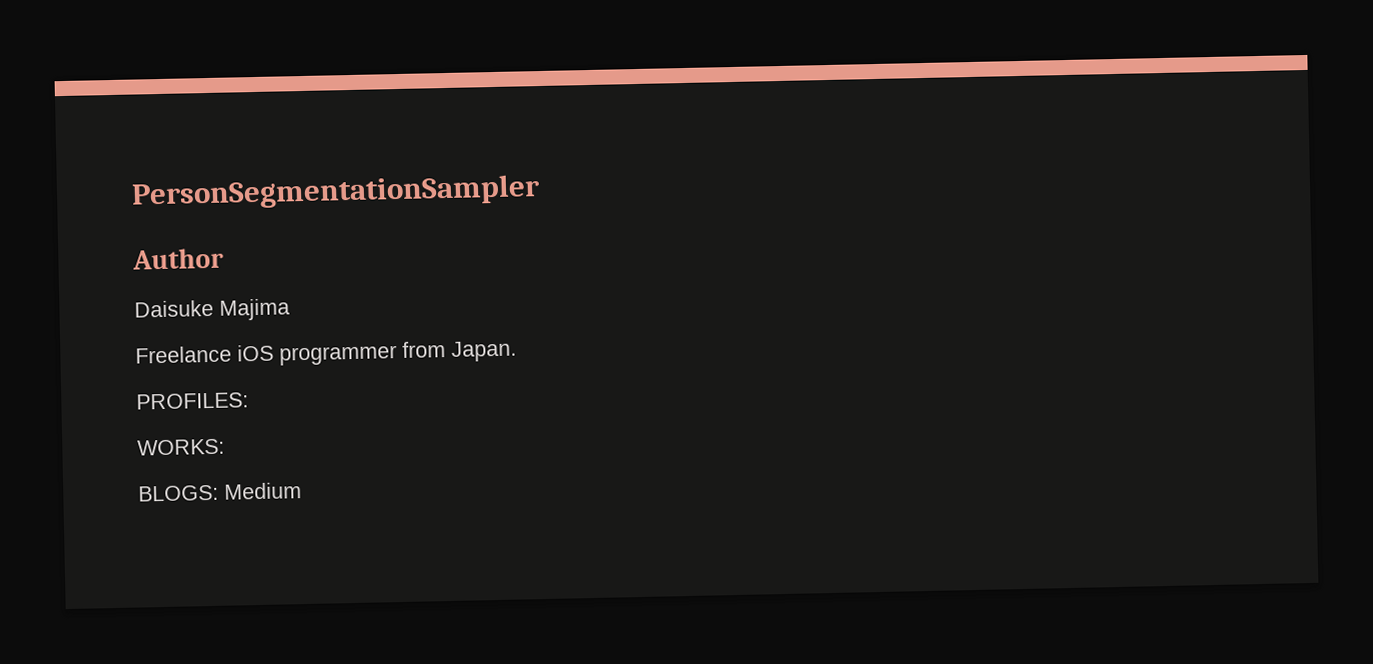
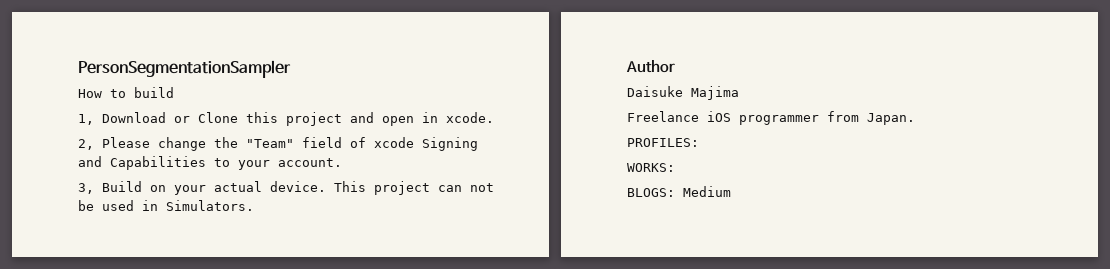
(541, 192) none -> [78,87,174,98] [78,112,494,126] [78,137,478,151] [78,156,342,170] [78,181,494,195] [78,200,254,211] // How to build // 1, Download or Clone this project and open in xcode. // 2, Please change the "Team" field of xcode Signing and Capabilities to your account. // 3, Build on your actual device. This project can not be used in Simulators.

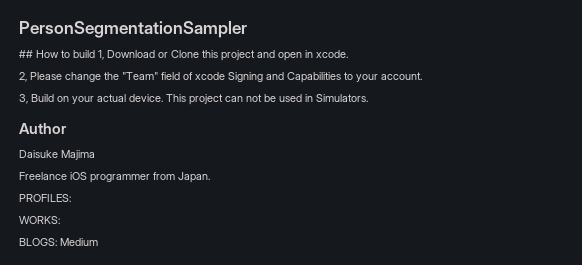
(291, 69) none -> [19,50,33,58] ##
(174, 92) // -> (95, 54) none

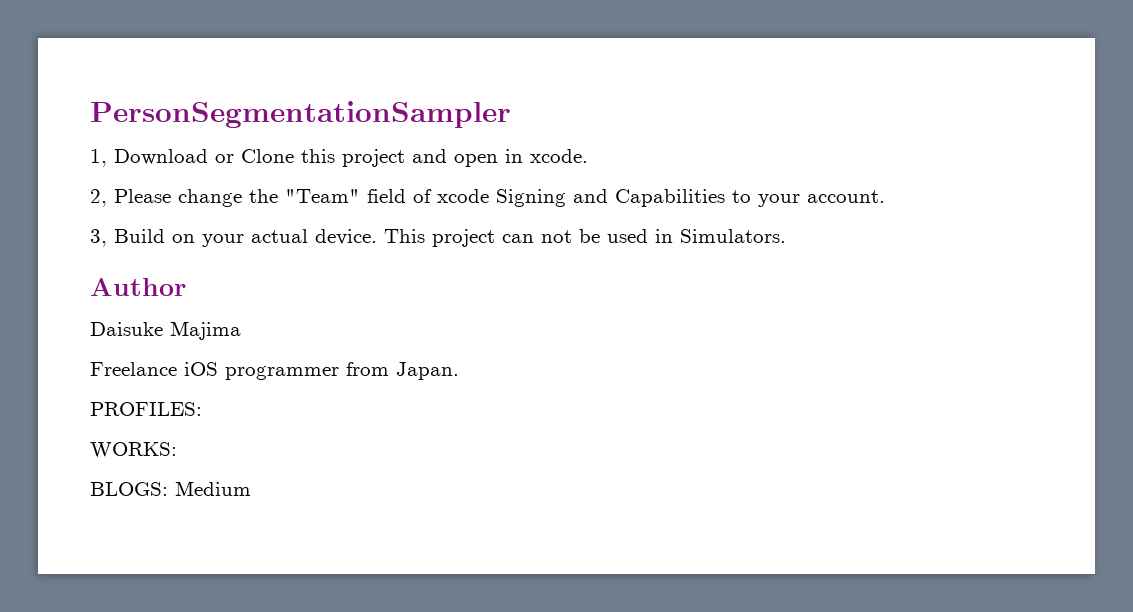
[19,50,95,58] ## How to build -> (511, 114) none

